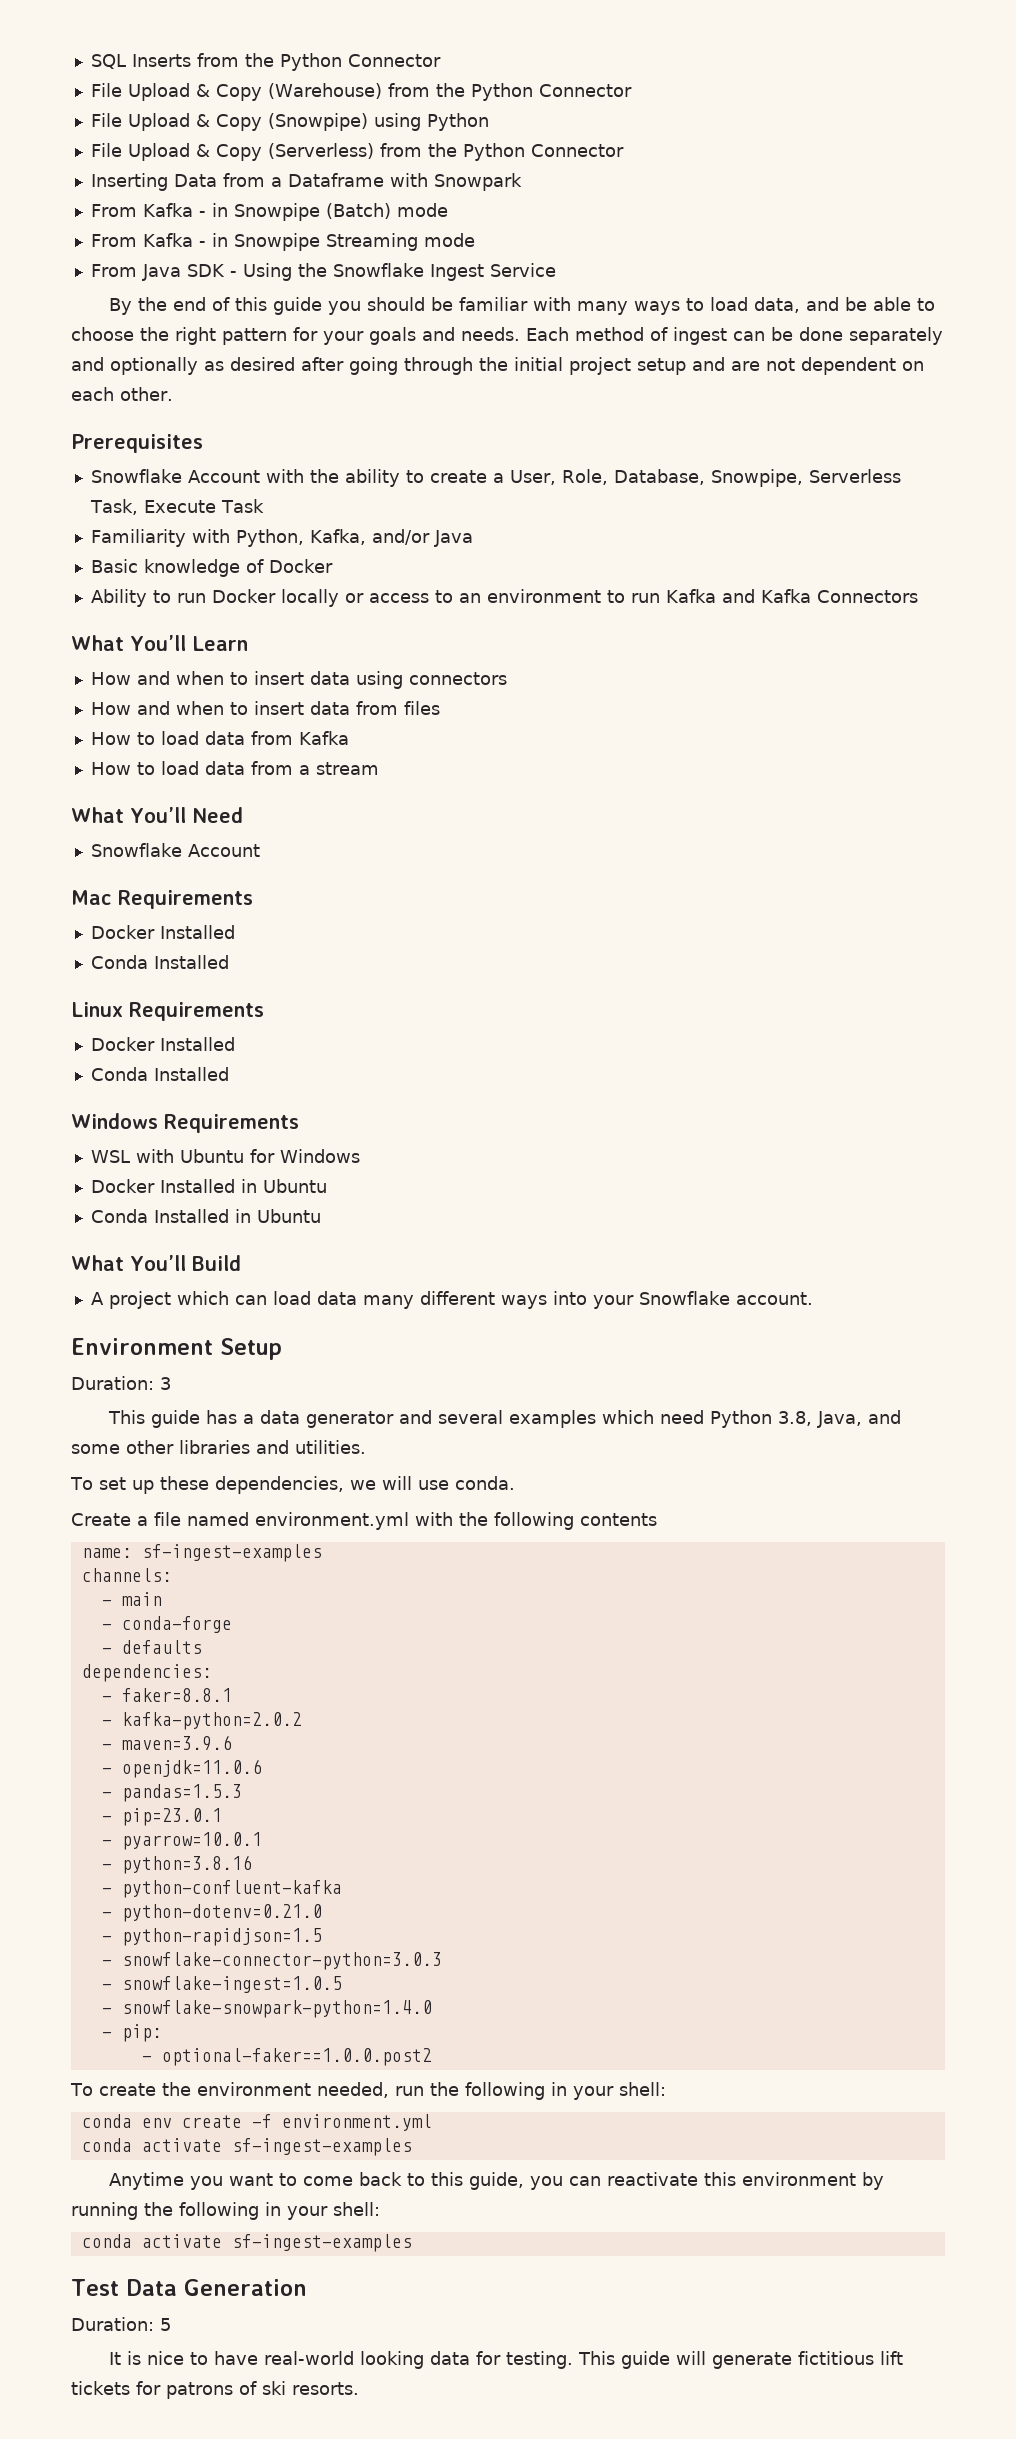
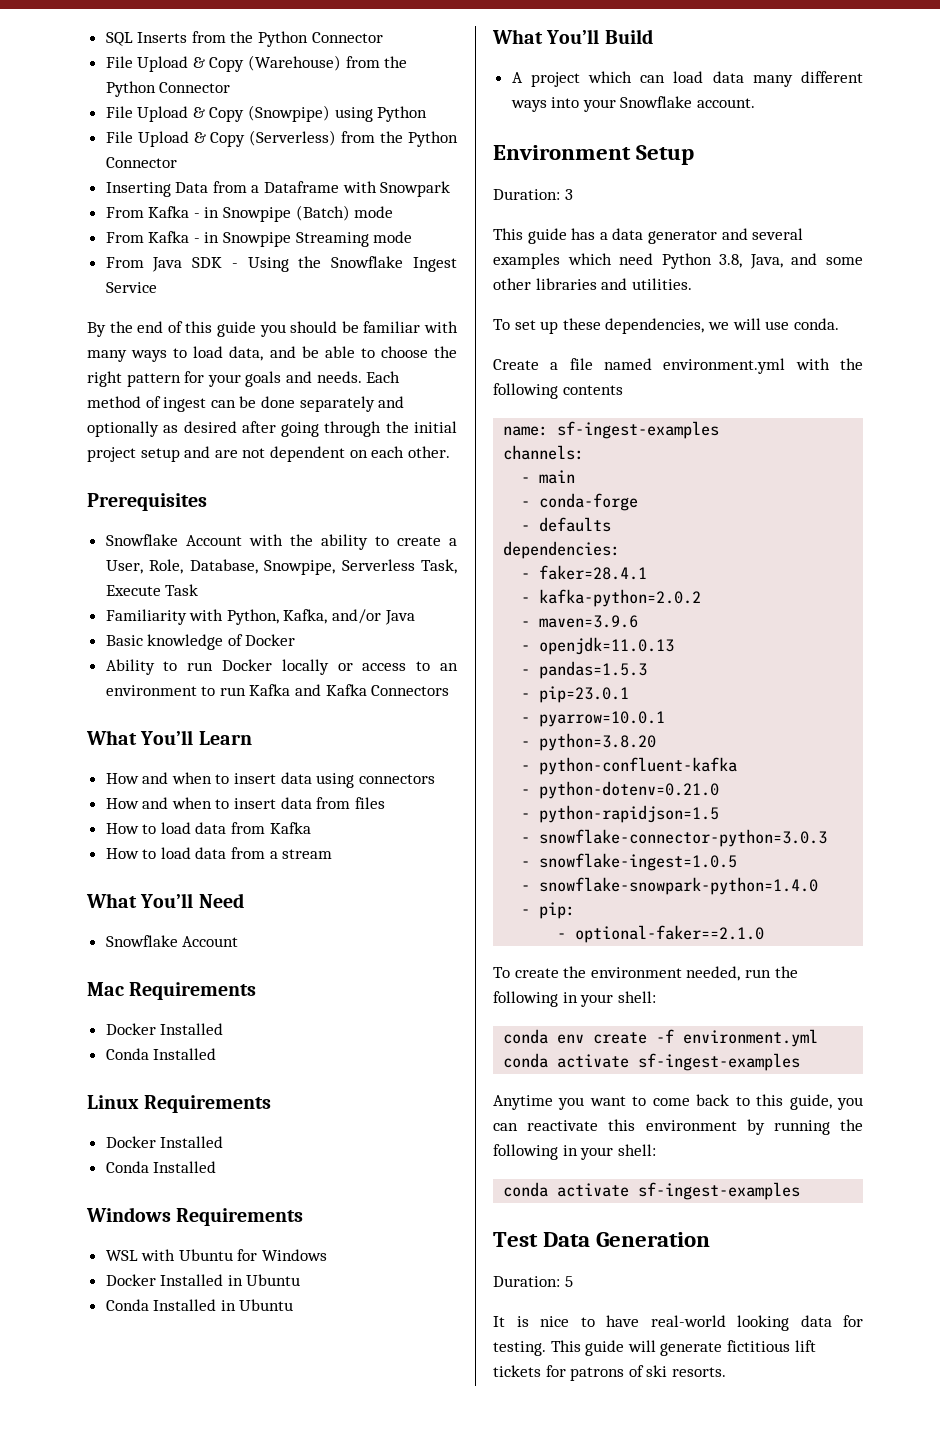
[121,1688,232,1702] faker=8.8.1 -> [539,565,648,580] faker=28.4.1
[121,1759,262,1778] openjdk=11.0.6 -> [539,637,675,655] openjdk=11.0.13
[121,1855,252,1874] python=3.8.16 -> [539,733,657,751] python=3.8.20
[161,2048,432,2066] optional-faker==1.0.0.post2 -> [575,925,765,943] optional-faker==2.1.0

